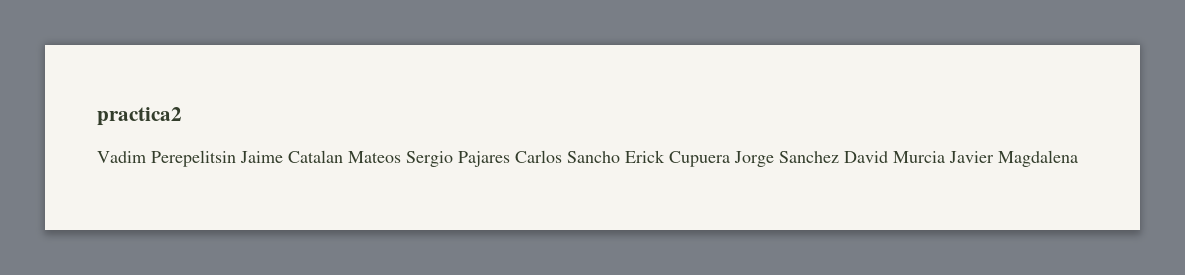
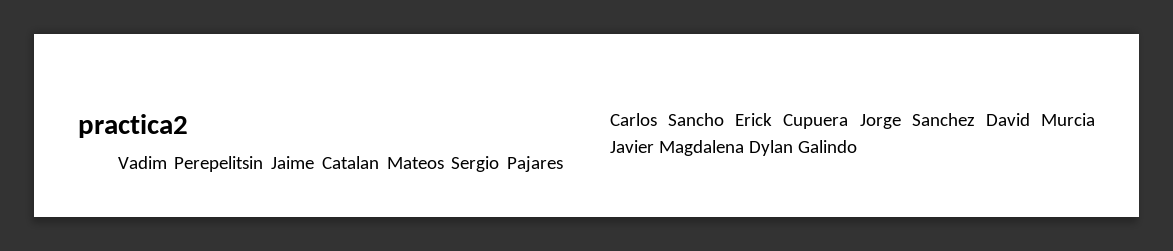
(1078, 158) none -> [748,140,857,156] Dylan Galindo

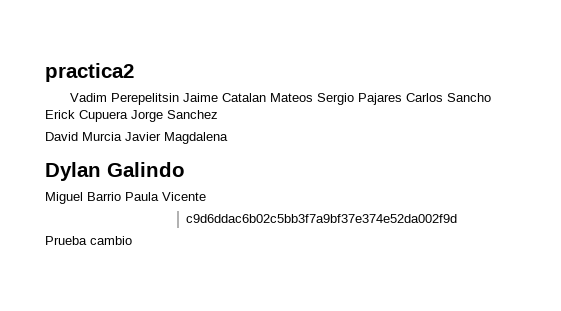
(975, 119) none -> (218, 114) //
(744, 148) none -> (228, 138) //
(857, 146) none -> [45,192,206,204] [186,214,458,223] [45,236,132,245] // Miguel Barrio Paula Vicente // c9d6ddac6b02c5bb3f7a9bf37e374e52da002f9d // Prueba cambio

